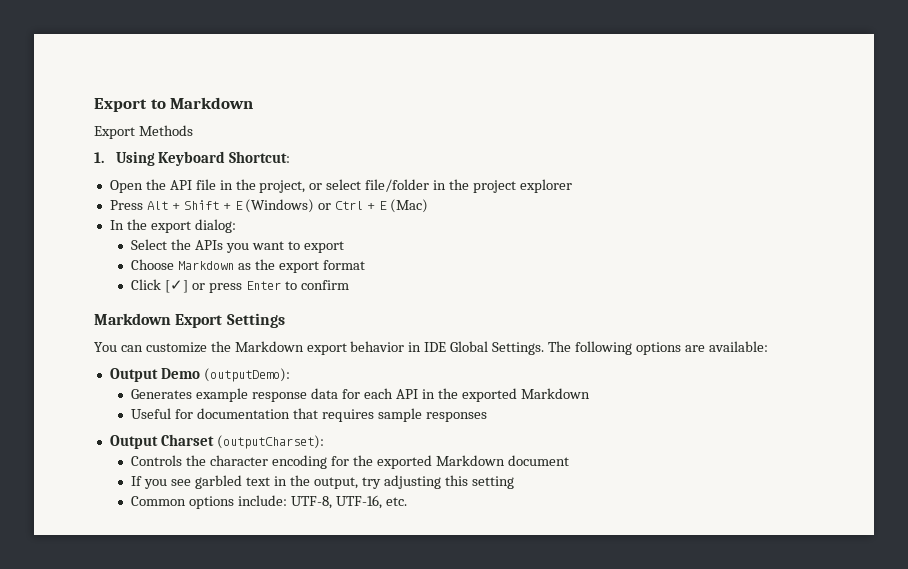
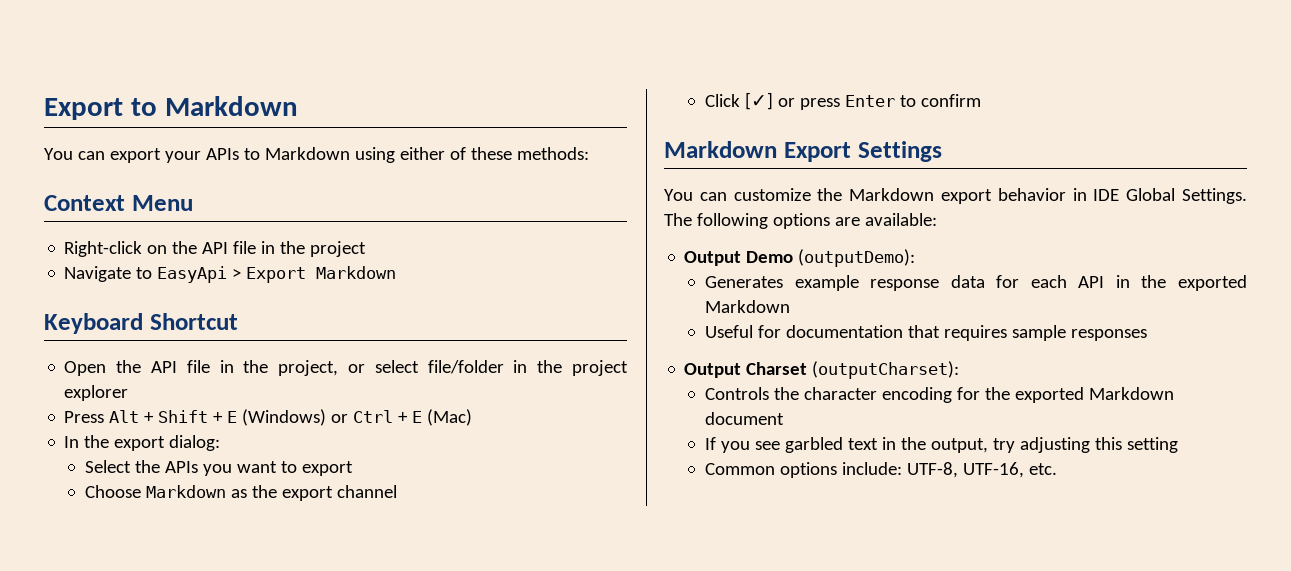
[94,125,193,139] [94,151,291,166] Export Methods // 1. Using Keyboard Shortcut: -> [44,147,589,163] [44,195,193,211] [64,241,367,257] [64,266,397,283] [44,313,238,334] You can export your APIs to Markdown using either of these methods: // Context Menu // Right-click on the API file in the project // Navigate to EasyApi > Export Markdown // Keyboard Shortcut
[323,260,366,270] format -> [336,485,397,498] channel

